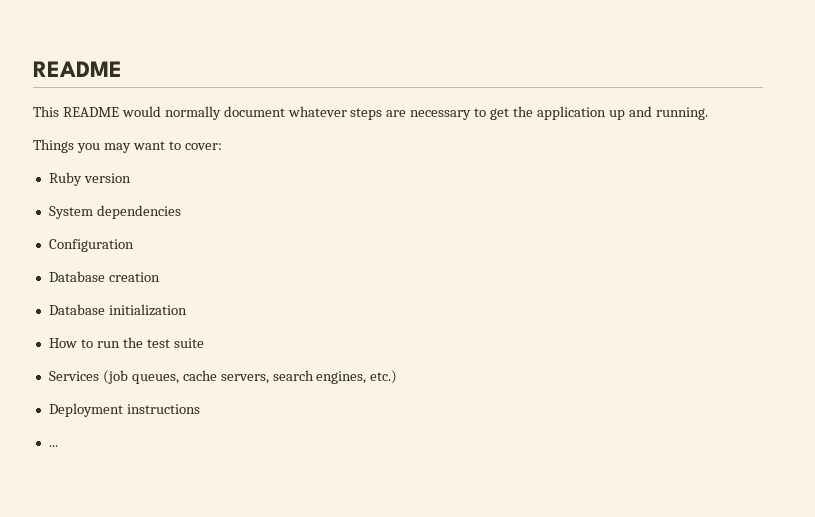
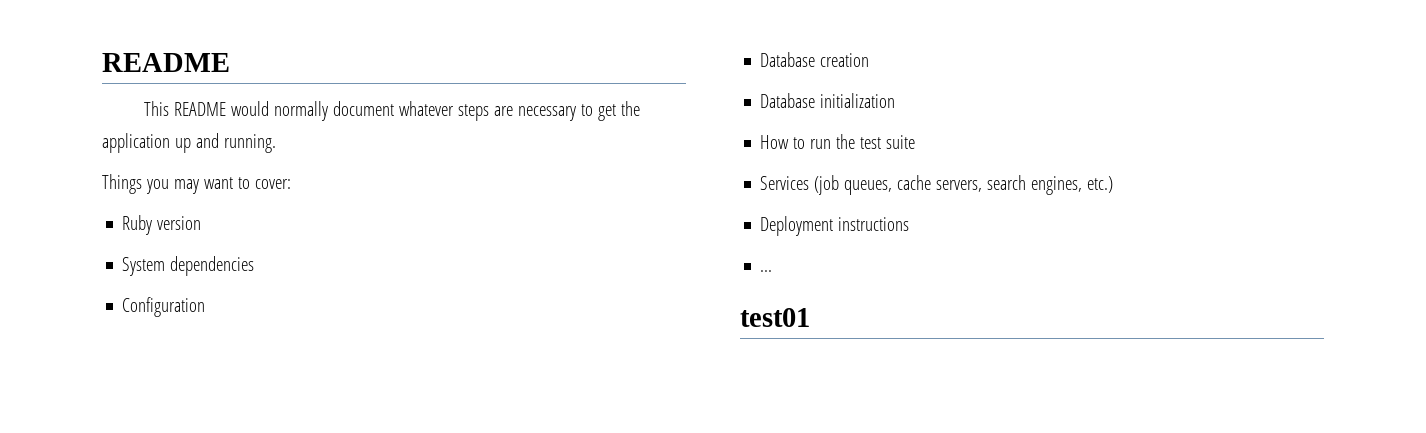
(58, 446) none -> [740,308,810,327] // test01

